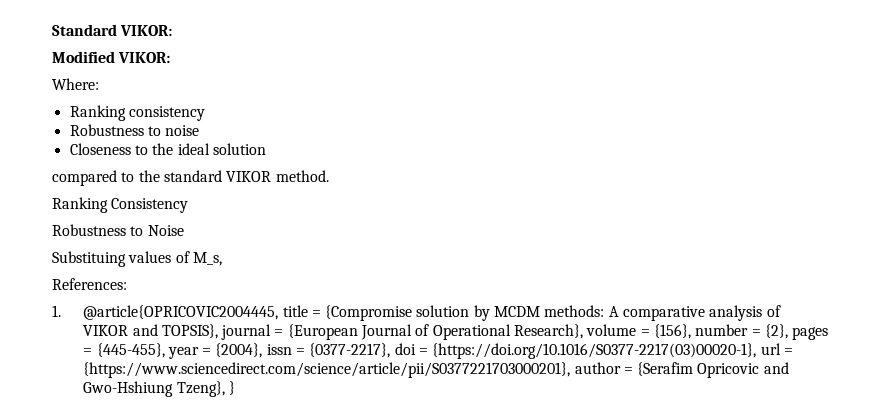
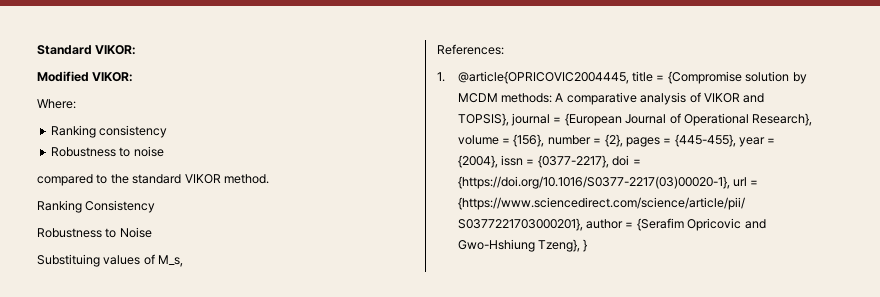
[69,143,266,155] // Closeness to the ideal solution -> (164, 151) none

